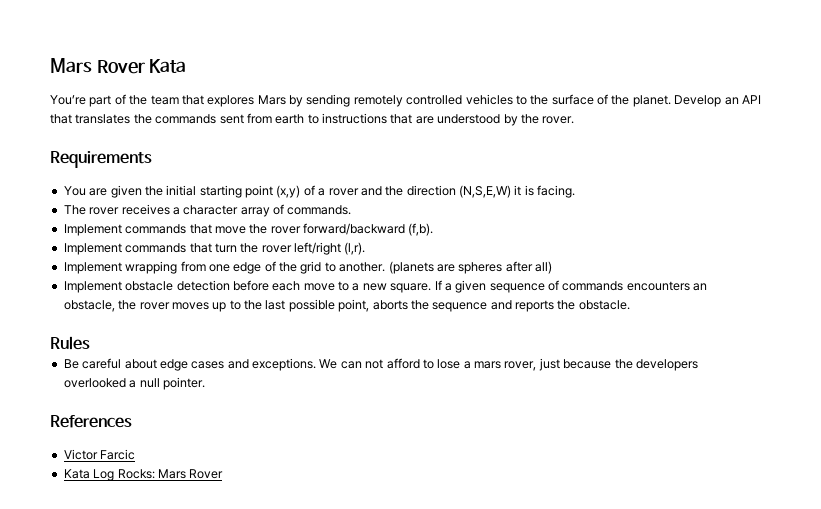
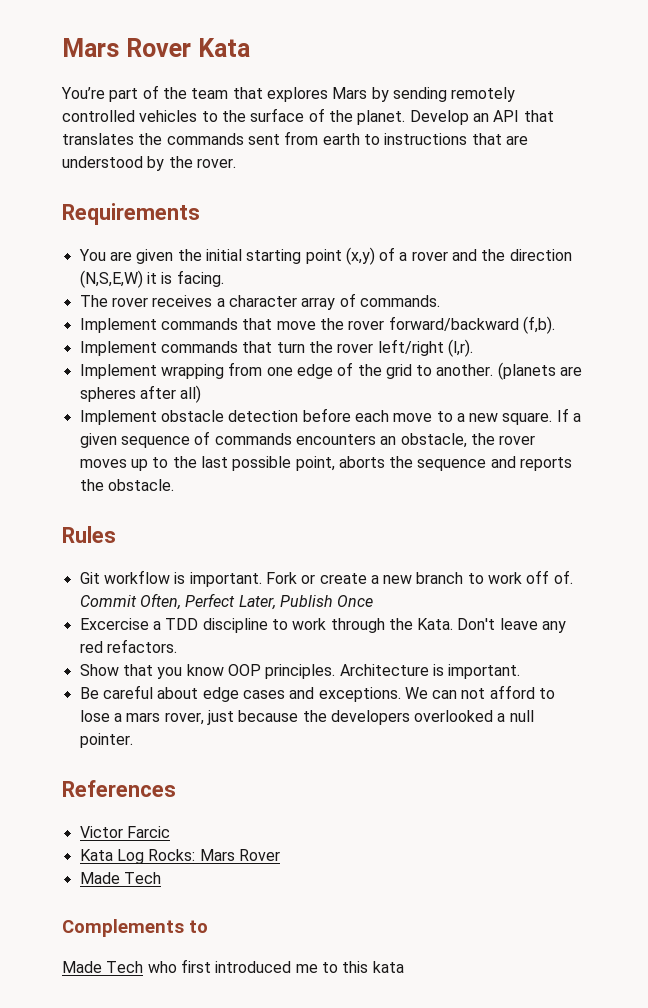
(90, 343) none -> [79,570,573,587] [79,593,374,610] [79,618,567,633] [79,639,177,653] [79,664,521,679] // Git workflow is important. Fork or create a new branch to work off of. Commit Often, Perfect Later, Publish Once // Excercise a TDD discipline to work through the Kata. Don't leave any red refactors. // Show that you know OOP principles. Architecture is important.
(224, 474) none -> [79,872,161,884] [62,919,208,937] [62,959,404,973] // Made Tech // Complements to // Made Tech who first introduced me to this kata

